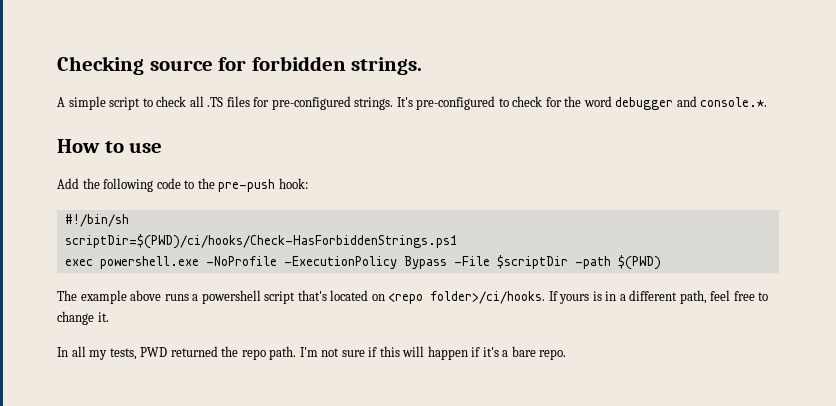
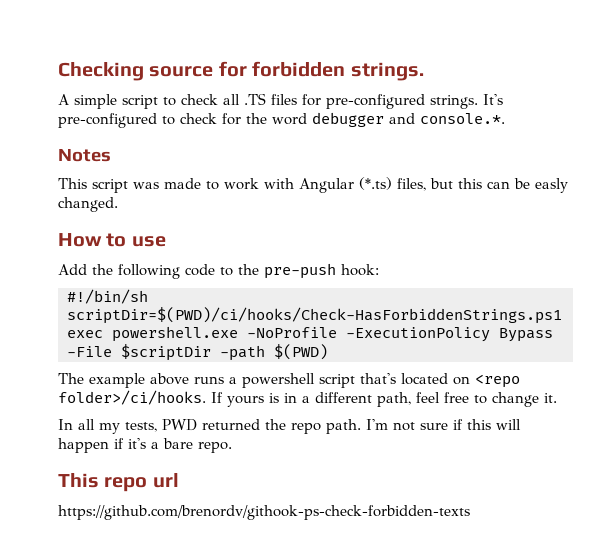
(768, 102) none -> [58,149,111,162] [58,177,568,193] [58,197,118,212] // Notes // This script was made to work with Angular (*.ts) files, but this can be easly changed.
(567, 354) none -> [58,473,179,492] [58,505,470,520] // This repo url // https://github.com/brenordv/githook-ps-check-forbidden-texts

